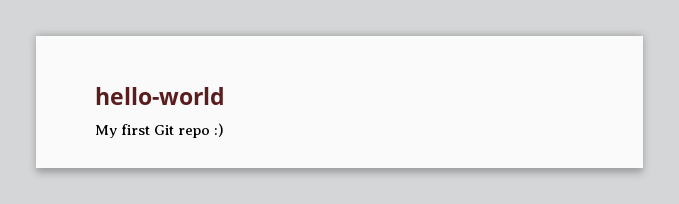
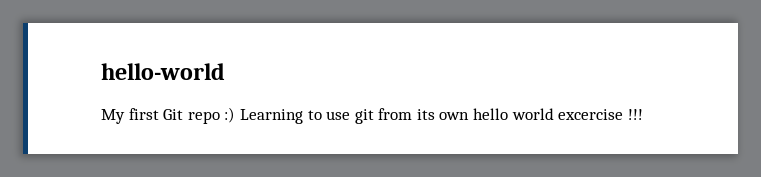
(225, 130) none -> [239,108,643,124] Learning to use git from its own hello world excercise !!!

